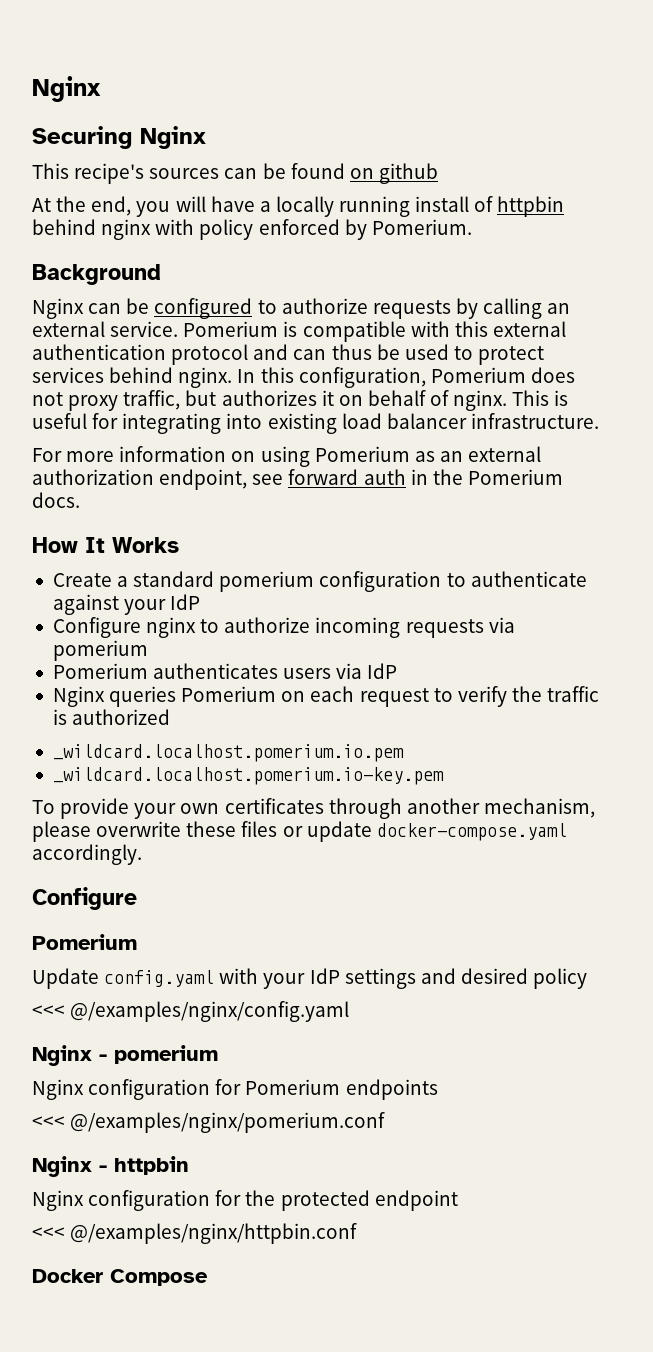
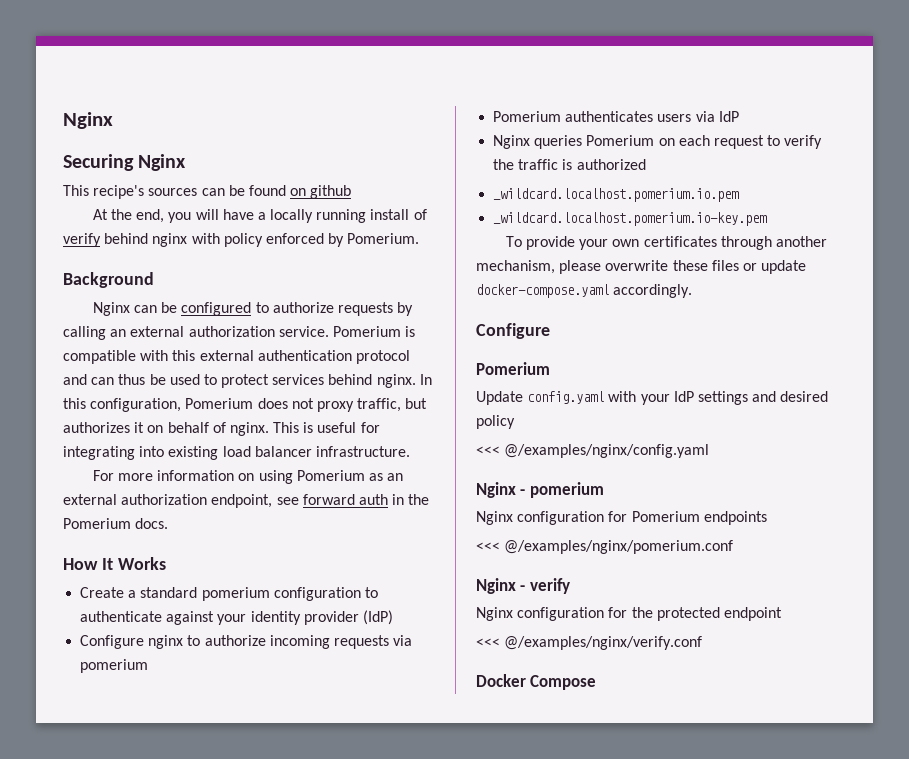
[497,196,565,217] httpbin -> [63,233,101,247] verify
(105, 329) none -> [188,326,275,337] authorization
[170,594,201,610] IdP -> [250,610,393,625] identity provider (IdP)
[114,1156,189,1175] httpbin -> [529,578,570,594] verify
[70,1223,358,1244] @/examples/nginx/httpbin.conf -> [504,636,703,650] @/examples/nginx/verify.conf

